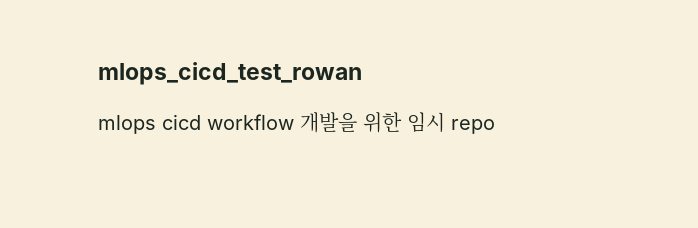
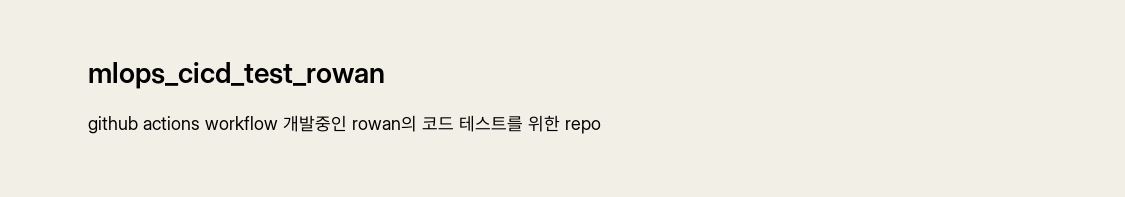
[98,112,445,134] mlops cicd workflow 개발을 위한 임시 -> [88,115,560,134] github actions workflow 개발중인 rowan의 코드 테스트를 위한

